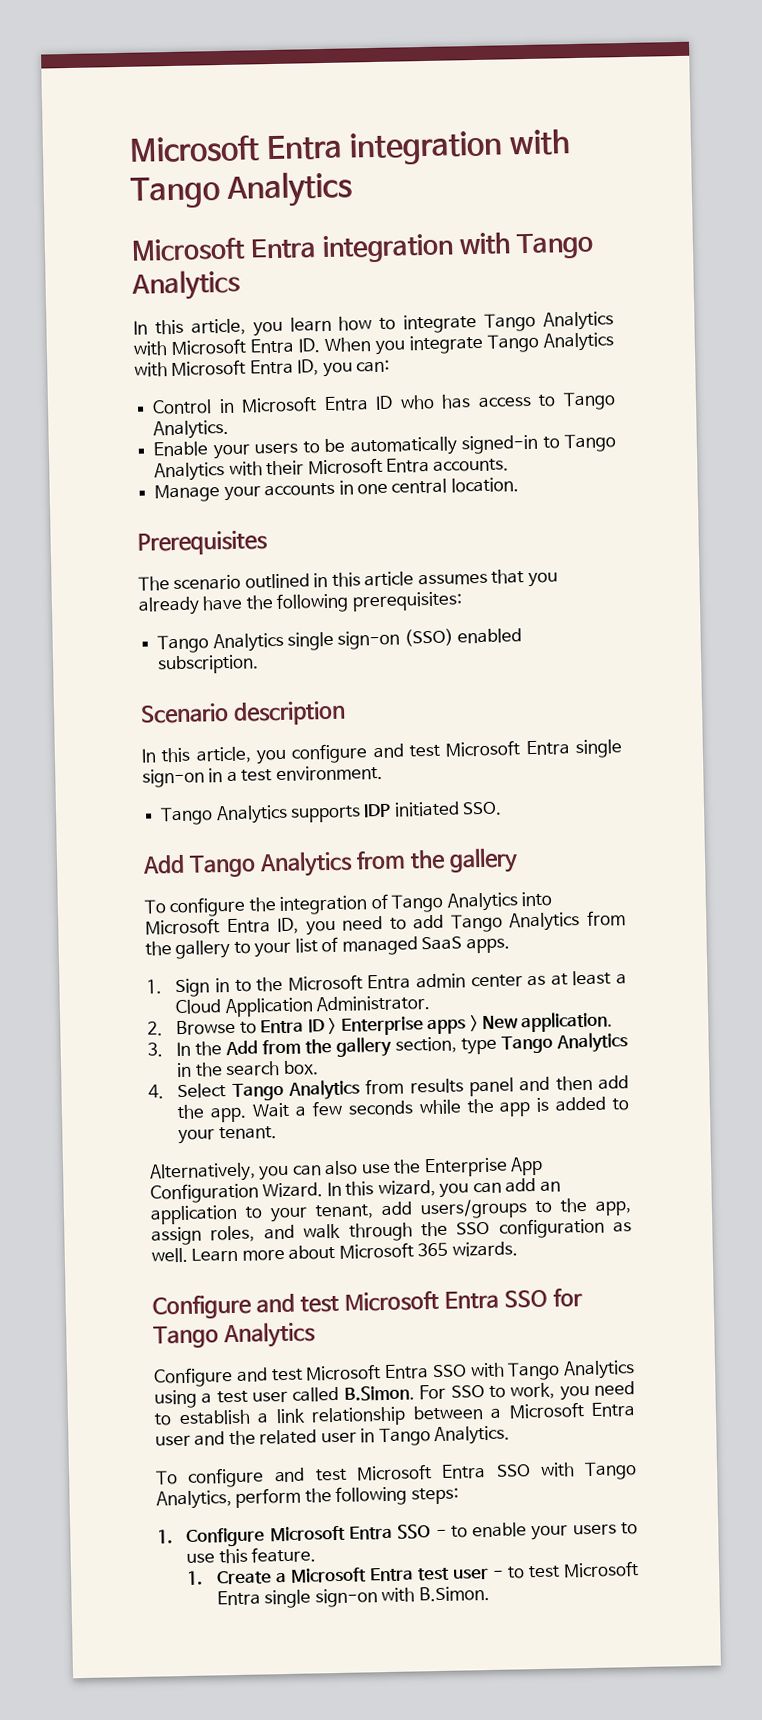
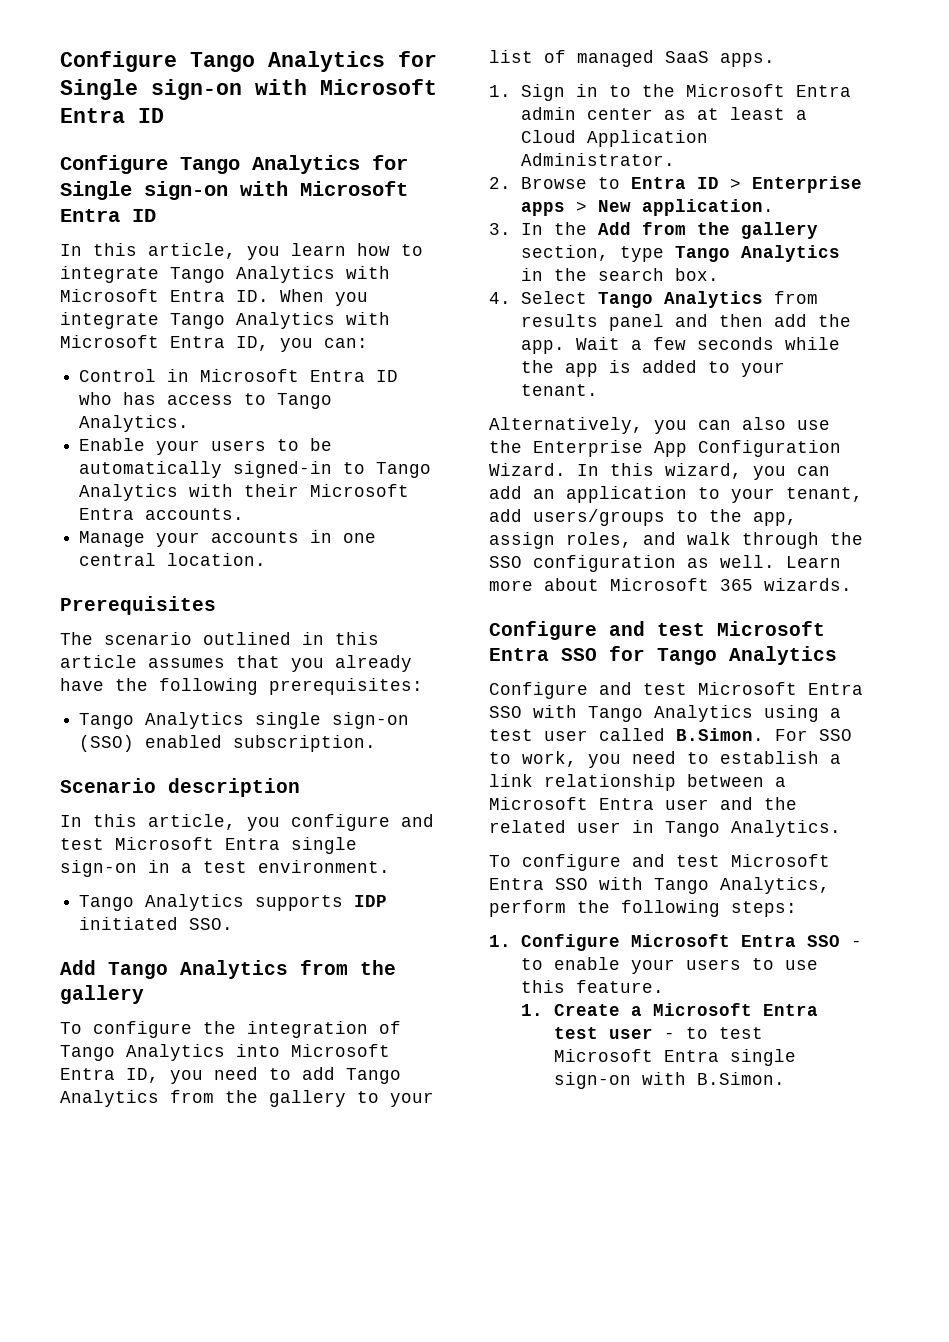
[129,129,572,166] [130,171,354,209] [131,232,595,264] [131,269,240,301] Microsoft Entra integration with Tango Analytics // Microsoft Entra integration with Tango Analytics -> [60,51,437,72] [60,79,437,100] [60,108,164,123] [60,155,408,174] [60,181,408,200] [60,209,156,222] Configure Tango Analytics for Single sign-on with Microsoft Entra ID // Configure Tango Analytics for Single sign-on with Microsoft Entra ID

